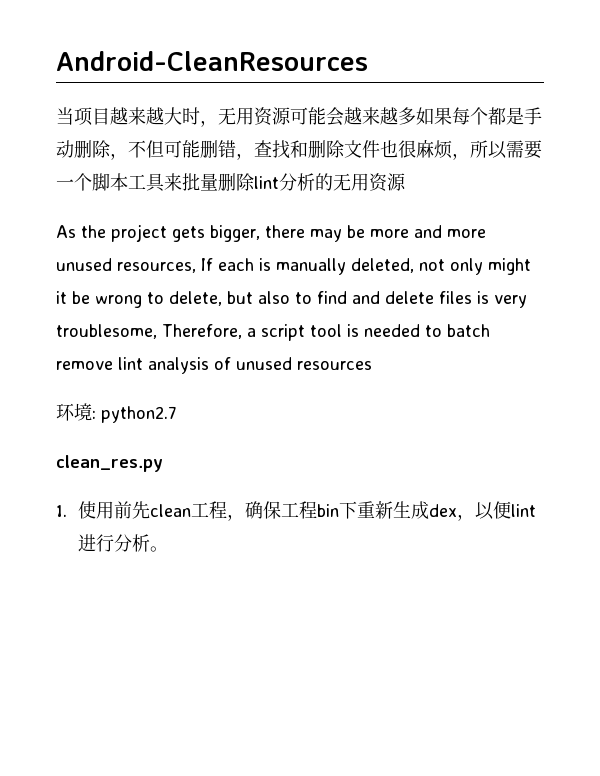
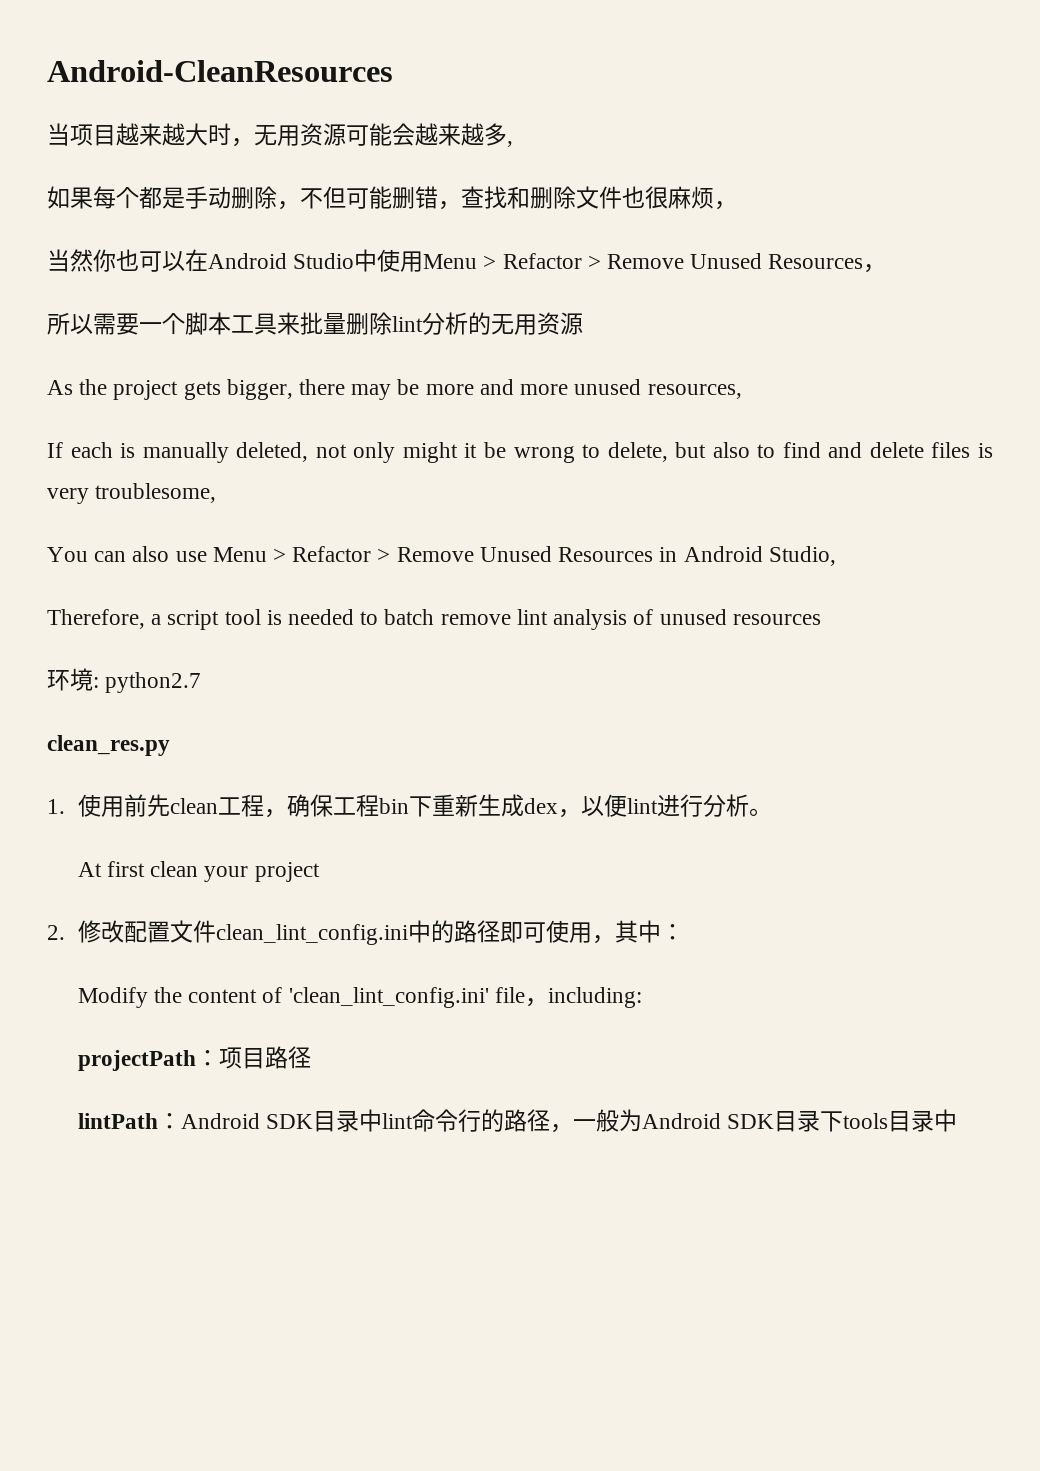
(416, 116) none -> [507,141,513,147] , //
(470, 156) none -> [47,249,887,273] // 当然你也可以在Android Studio中使用Menu > Refactor > Remove Unused Resources， //
(196, 267) none -> (742, 391) //
(157, 331) none -> [47,546,836,566] // You can also use Menu > Refactor > Remove Unused Resources in Android Studio, //
(168, 549) none -> [77,861,320,882] [47,920,684,945] [77,987,642,1008] [77,1046,311,1071] [77,1109,958,1133] // At first clean your project // 2.修改配置文件clean_lint_config.ini中的路径即可使用，其中： // Modify the content of 'clean_lint_config.ini' file，including: // projectPath：项目路径 // lintPath：Android SDK目录中lint命令行的路径，一般为Android SDK目录下tools目录中

